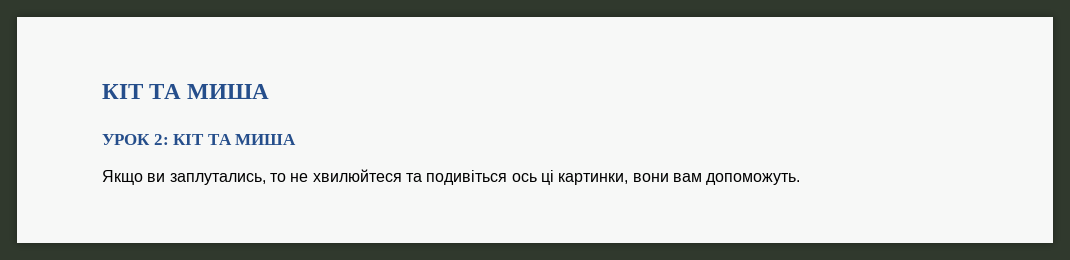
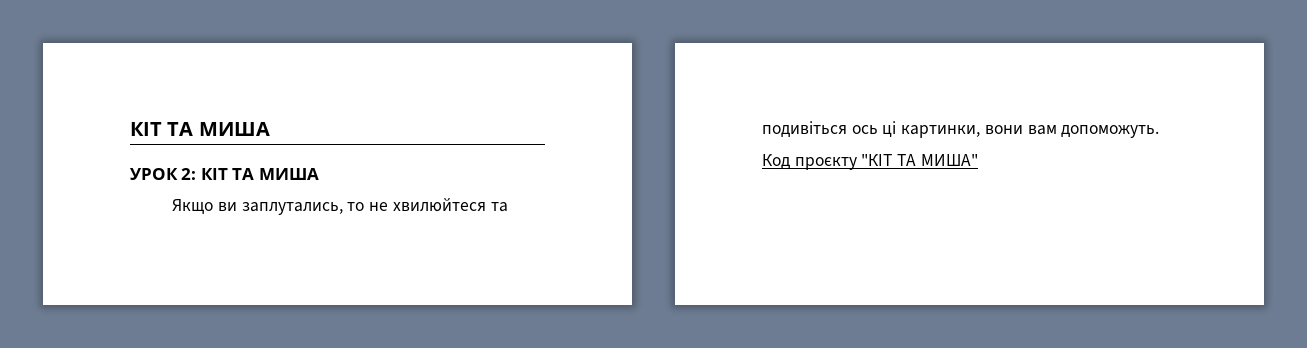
(801, 179) none -> [762,154,978,170] // Код проєкту "КІТ ТА МИША"

